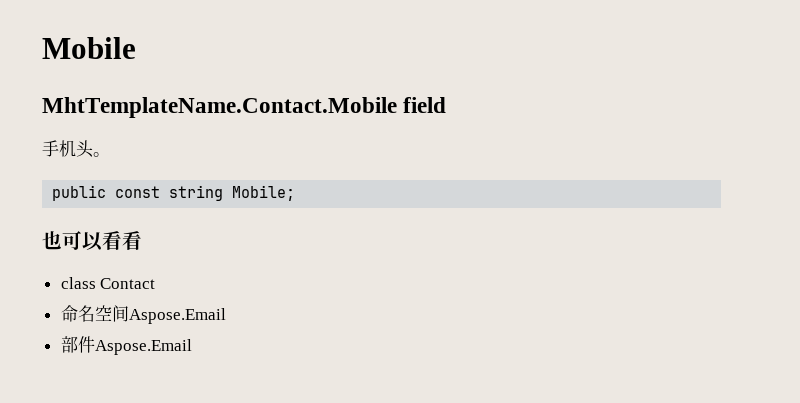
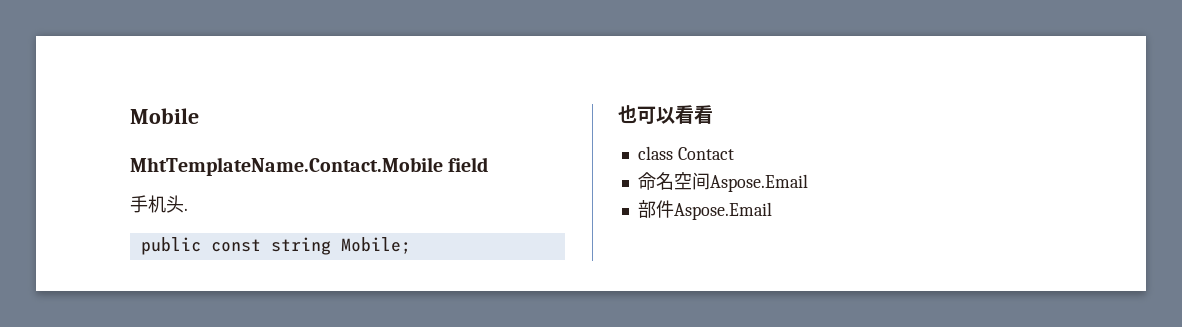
[93,152,110,157] 。 -> [184,208,188,211] .

